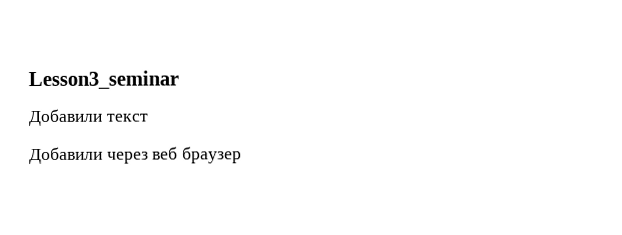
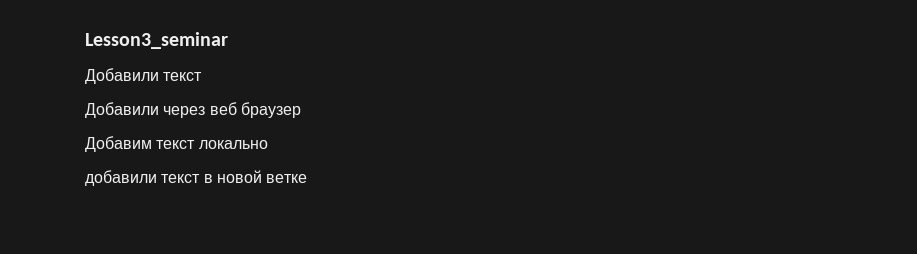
(243, 155) none -> [85,136,268,152] [85,170,308,186] // Добавим текст локально // добавили текст в новой ветке

